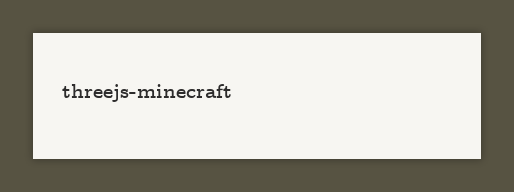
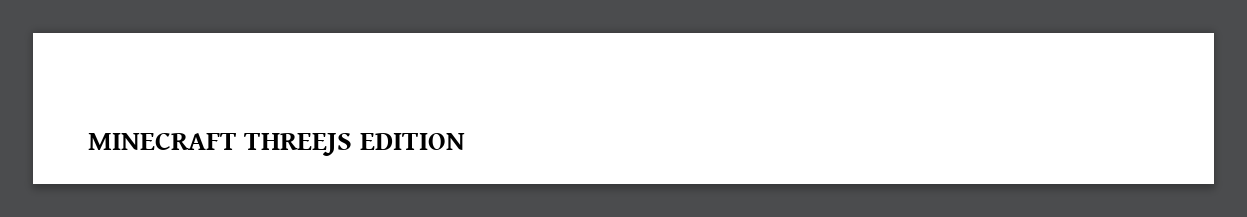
[62,84,232,102] threejs-minecraft -> [88,132,465,156] MINECRAFT THREEJS EDITION

